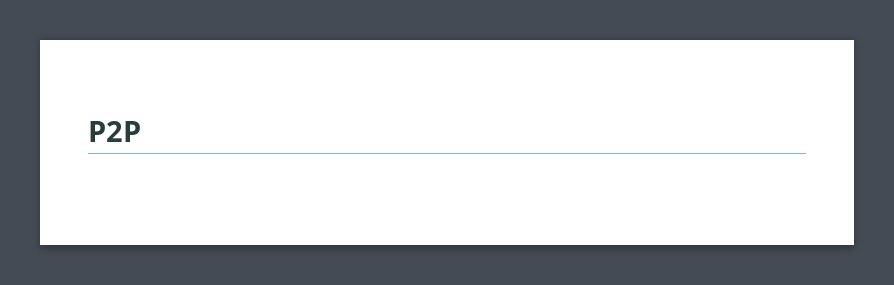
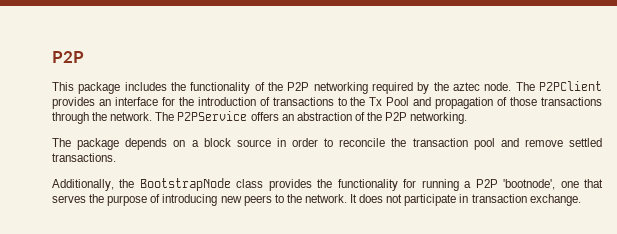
[88,121,141,142] P2P -> [52,51,84,63] [52,81,602,94] [52,97,602,109] [52,111,468,124] [52,138,602,150] [52,153,116,162] [52,178,603,191] [52,194,581,206] P2P // This package includes the functionality of the P2P networking required by the aztec node. The P2PClient provides an interface for the introduction of transactions to the Tx Pool and propagation of those transactions through the network. The P2PService offers an abstraction of the P2P networking. // The package depends on a block source in order to reconcile the transaction pool and remove settled transactions. // Additionally, the BootstrapNode class provides the functionality for running a P2P 'bootnode', one that serves the purpose of introducing new peers to the network. It does not participate in transaction exchange.

